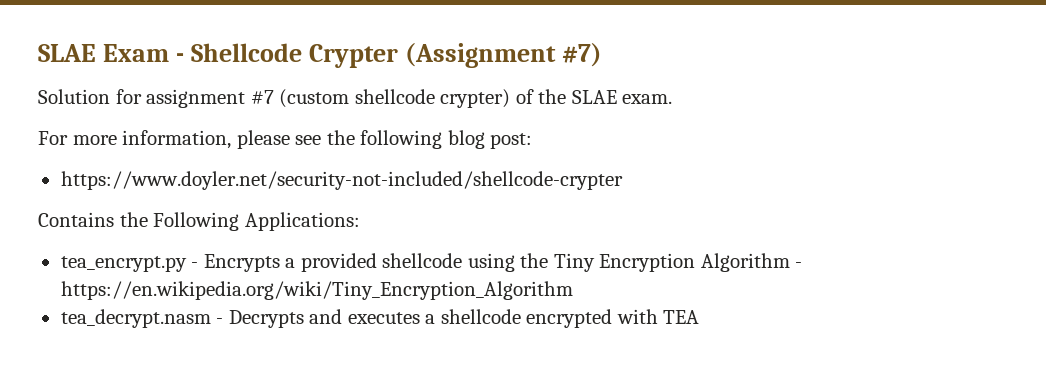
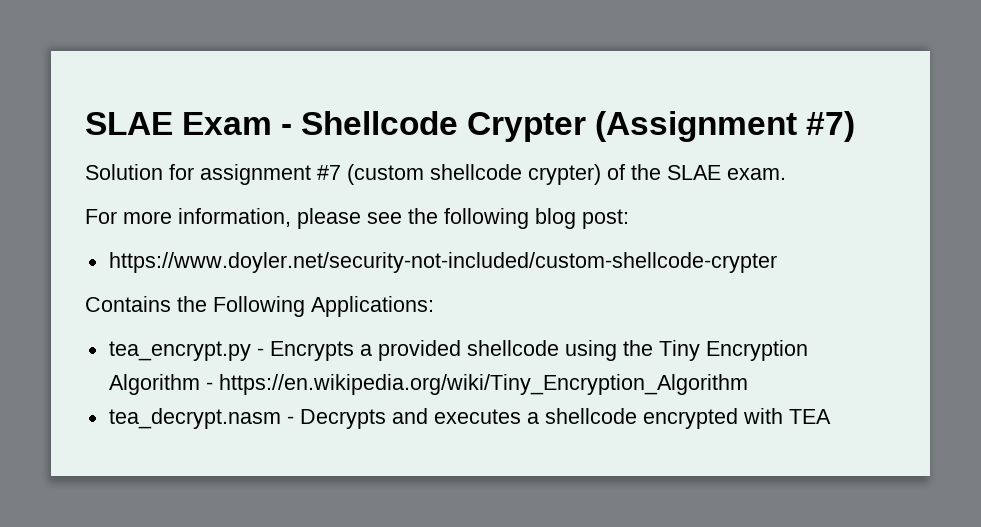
[60,171,623,190] https://www.doyler.net/security-not-included/shellcode-crypter -> [108,252,777,273] https://www.doyler.net/security-not-included/custom-shellcode-crypter

